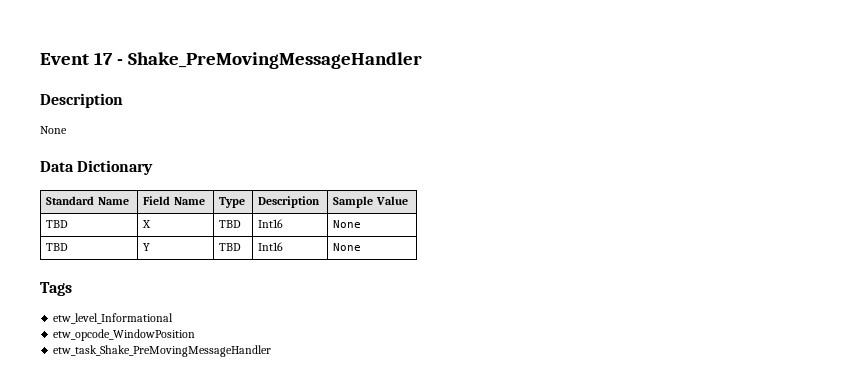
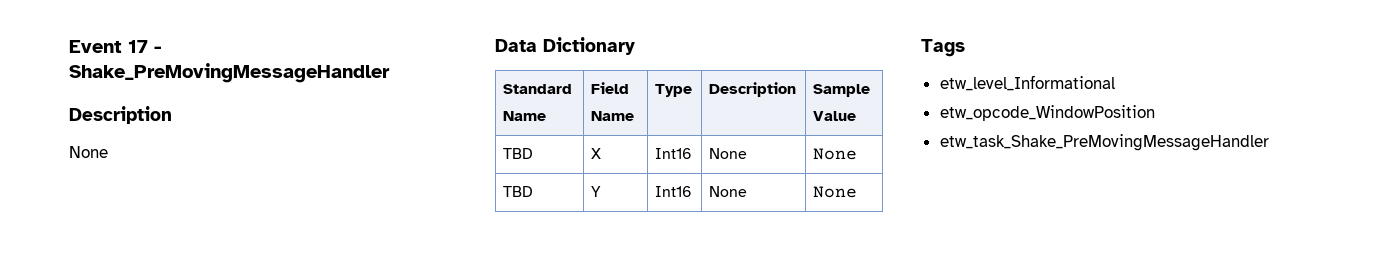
[219,220,242,228] [258,219,284,228] TBD | Int16 -> [654,148,692,159] [708,148,747,159] Int16 | None
[219,243,242,251] [258,242,284,251] TBD | Int16 -> [654,186,692,197] [708,186,747,197] Int16 | None

